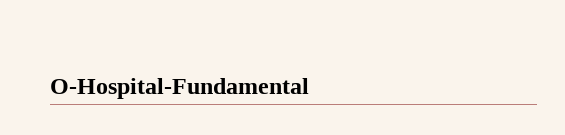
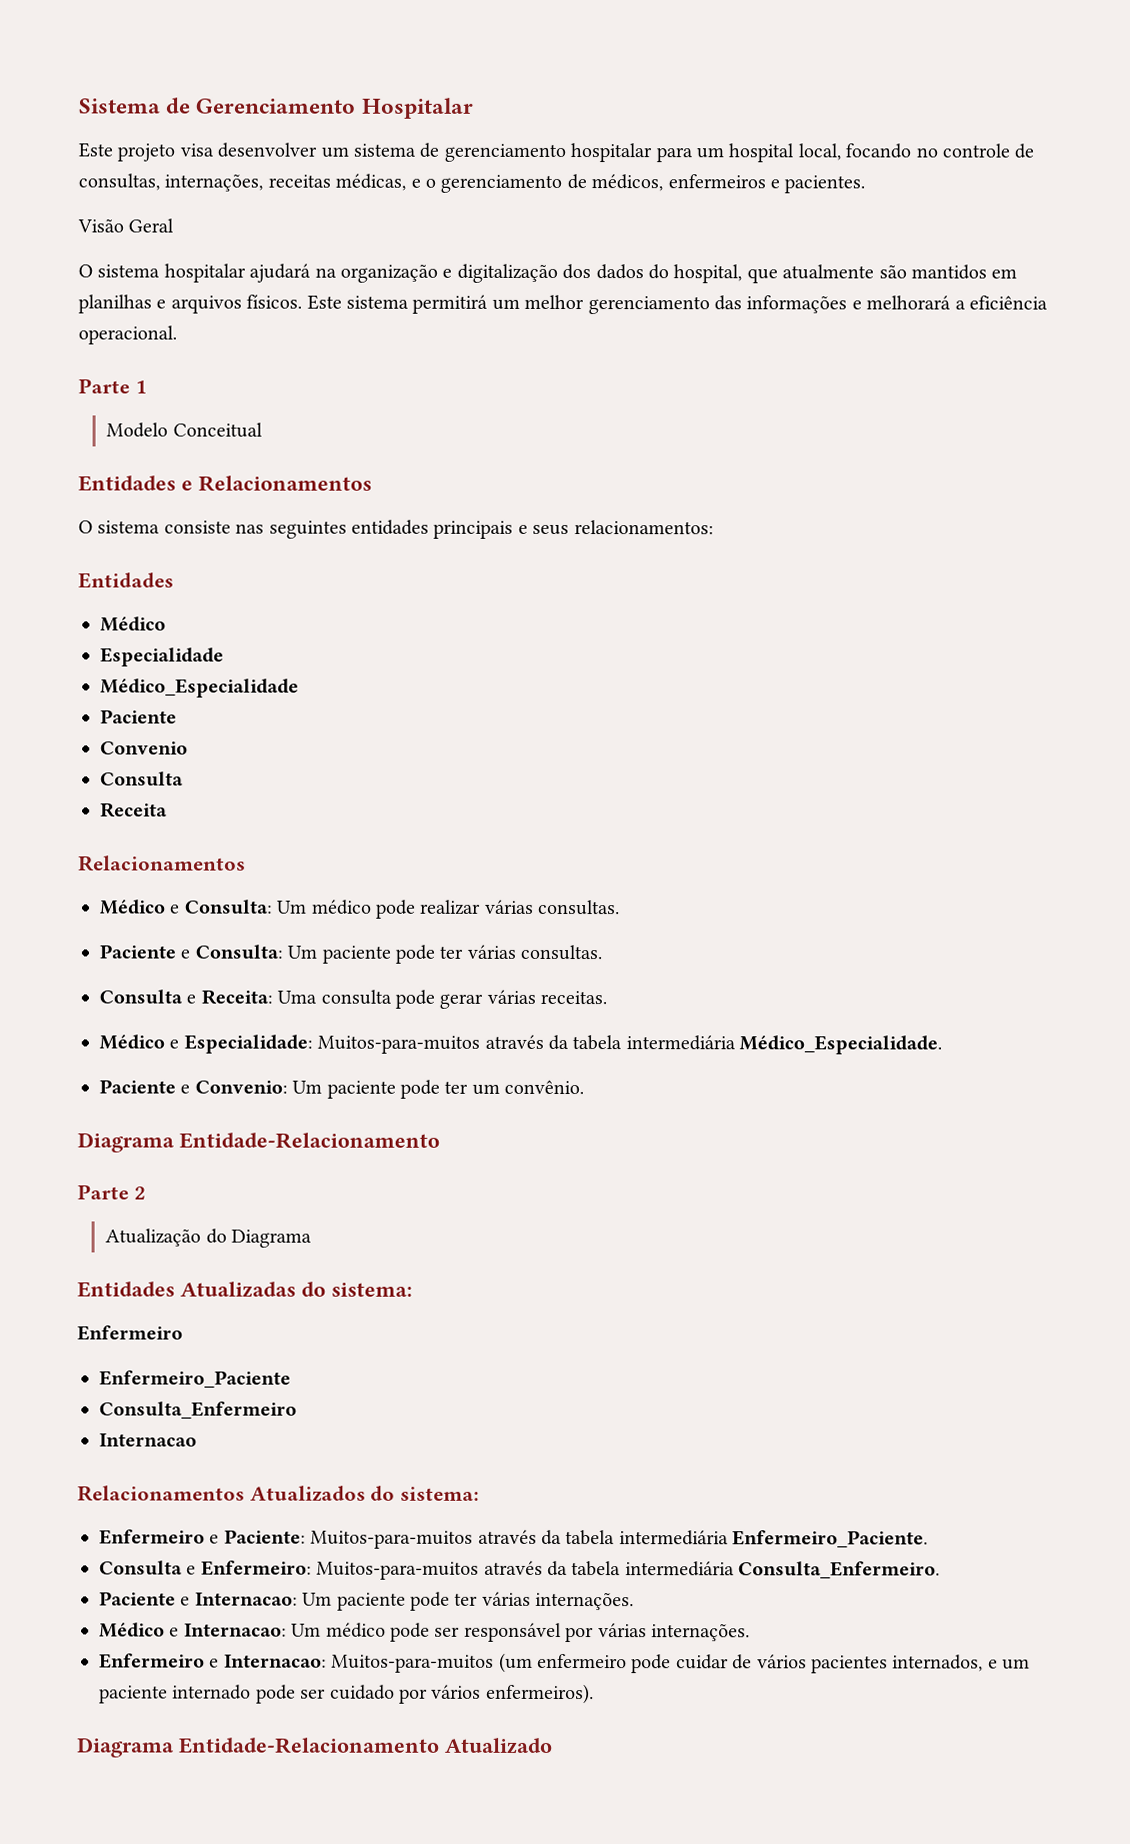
[50,78,309,99] O-Hospital-Fundamental -> [78,97,474,119] [78,142,1035,163] [78,173,866,194] [77,218,175,233] [78,263,1018,284] [78,294,1048,315] [78,325,177,345] [78,378,147,394] [106,422,263,438] [78,475,372,492] [78,519,714,539] [78,572,174,589] [100,616,166,632] [100,647,224,667] [100,678,299,698] [100,709,177,724] [100,741,188,755] [100,771,184,787] [100,802,168,818] [78,855,246,872] [100,899,621,919] [99,944,603,964] [99,989,608,1009] [99,1034,943,1055] [99,1079,585,1099] [77,1132,440,1153] [77,1184,146,1200] [105,1228,313,1248] [77,1281,413,1298] [77,1325,183,1341] [99,1370,291,1389] [99,1401,297,1420] [99,1433,197,1447] [77,1485,480,1502] [99,1529,929,1549] [99,1560,941,1580] [99,1591,635,1611] [99,1622,750,1643] [99,1652,1031,1674] [99,1683,594,1705] [76,1737,553,1758] Sistema de Gerenciamento Hospitalar // Este projeto visa desenvolver um sistema de gerenciamento hospitalar para um hospital local, focando no controle de consultas, internações, receitas médicas, e o gerenciamento de médicos, enfermeiros e pacientes. // Visão Geral // O sistema hospitalar ajudará na organização e digitalização dos dados do hospital, que atualmente são mantidos em planilhas e arquivos físicos. Este sistema permitirá um melhor gerenciamento das informações e melhorará a eficiência operacional. // Parte 1 // Modelo Conceitual // Entidades e Relacionamentos // O sistema consiste nas seguintes entidades principais e seus relacionamentos: // Entidades // Médico // Especialidade // Médico_Especialidade // Paciente // Convenio // Consulta // Receita // Relacionamentos // Médico e Consulta: Um médico pode realizar várias consultas. // Paciente e Consulta: Um paciente pode ter várias consultas. // Consulta e Receita: Uma consulta pode gerar várias receitas. // Médico e Especialidade: Muitos-para-muitos através da tabela intermediária Médico_Especialidade. // Paciente e Convenio: Um paciente pode ter um convênio. // Diagrama Entidade-Relacionamento // Parte 2 // Atualização do Diagrama // Entidades Atualizadas do sistema: // Enfermeiro // Enfermeiro_Paciente // Consulta_Enfermeiro // Internacao // Relacionamentos Atualizados do sistema: // Enfermeiro e Paciente: Muitos-para-muitos através da tabela intermediária Enfermeiro_Paciente. // Consulta e Enfermeiro: Muitos-para-muitos através da tabela intermediária Consulta_Enfermeiro. // Paciente e Internacao: Um paciente pode ter várias internações. // Médico e Internacao: Um médico pode ser responsável por várias internações. // Enfermeiro e Internacao: Muitos-para-muitos (um enfermeiro pode cuidar de vários pacientes internados, e um paciente internado pode ser cuidado por vários enfermeiros). // Diagrama Entidade-Relacionamento Atualizado

